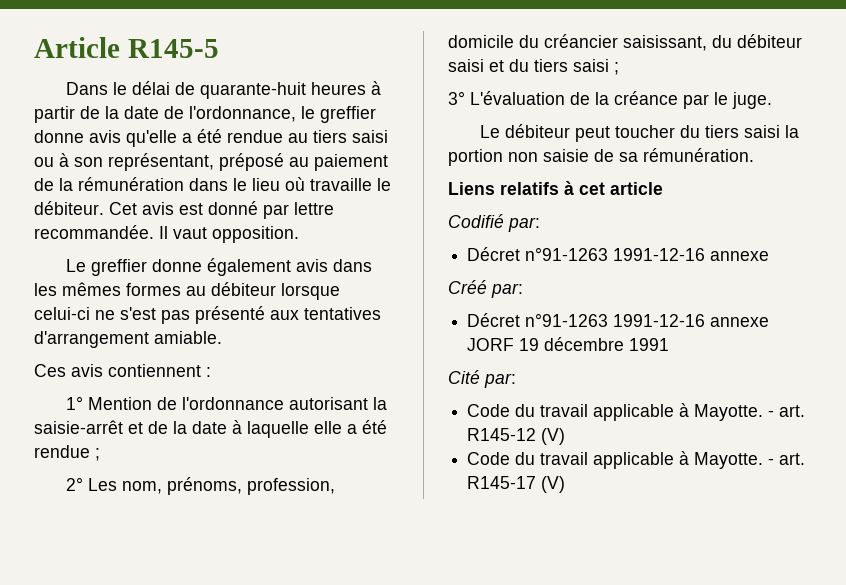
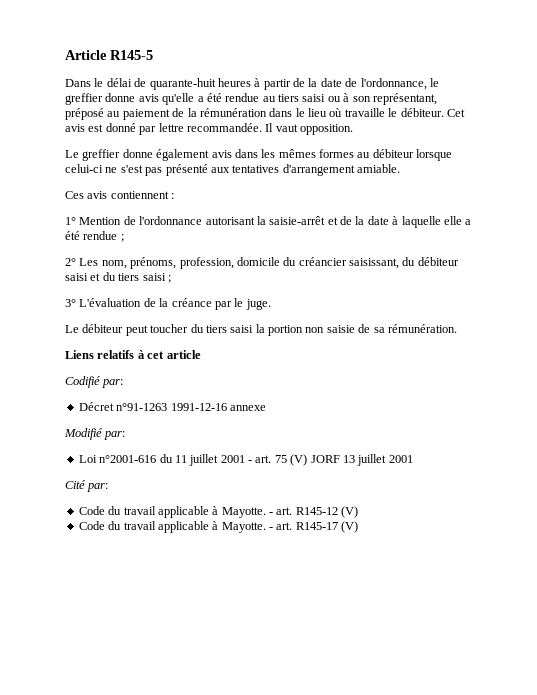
[448,280,523,298] [467,313,770,327] [467,337,670,351] Créé par: // Décret n°91-1263 1991-12-16 annexe JORF 19 décembre 1991 -> [64,428,126,440] [78,454,413,466] Modifié par: // Loi n°2001-616 du 11 juillet 2001 - art. 75 (V) JORF 13 juillet 2001

